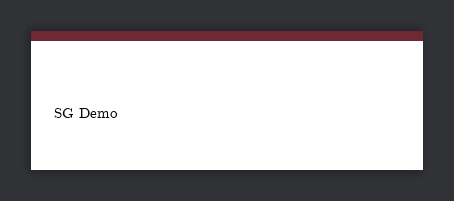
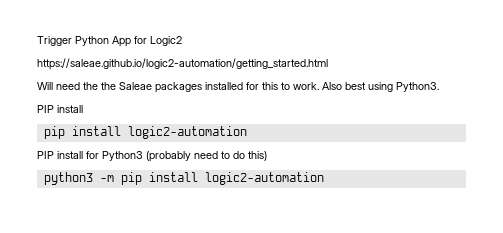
[54,108,118,118] SG Demo -> [37,36,182,47] [37,58,328,70] [37,82,439,93] [37,105,83,113] [43,126,247,139] [37,151,267,162] [43,172,324,185] Trigger Python App for Logic2 // https://saleae.github.io/logic2-automation/getting_started.html // Will need the the Saleae packages installed for this to work. Also best using Python3. // PIP install // pip install logic2-automation // PIP install for Python3 (probably need to do this) // python3 -m pip install logic2-automation

